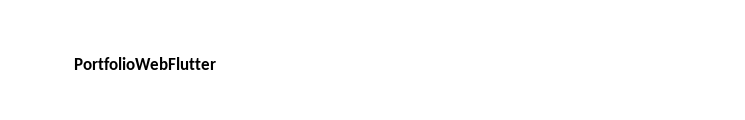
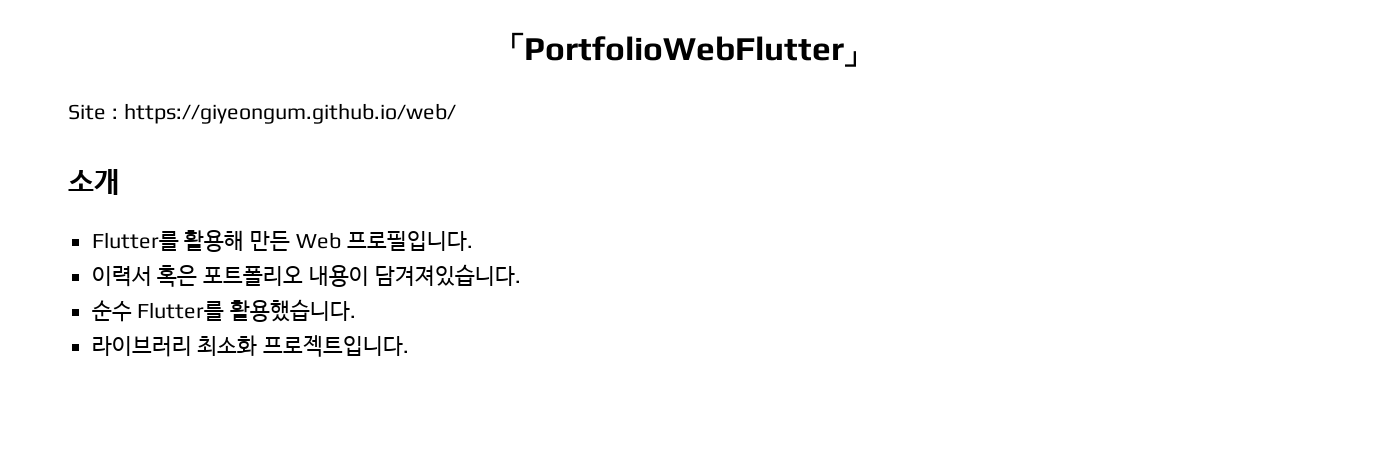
[74,57,216,70] PortfolioWebFlutter -> [509,32,859,67] [68,103,456,124] [68,169,120,195] [91,230,473,252] [91,264,521,287] [91,299,357,322] [91,335,410,357] 「PortfolioWebFlutter」 // Site : https://giyeongum.github.io/web/ // 소개 // Flutter를 활용해 만든 Web 프로필입니다. // 이력서 혹은 포트폴리오 내용이 담겨져있습니다. // 순수 Flutter를 활용했습니다. // 라이브러리 최소화 프로젝트입니다.

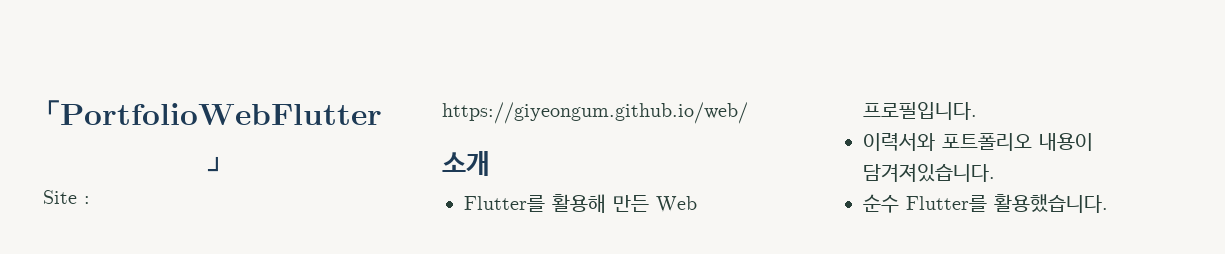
[91,265,198,287] 이력서 혹은 -> [863,133,935,151] 이력서와
[91,335,410,357] // 라이브러리 최소화 프로젝트입니다. -> (1108, 203) none

